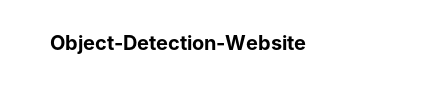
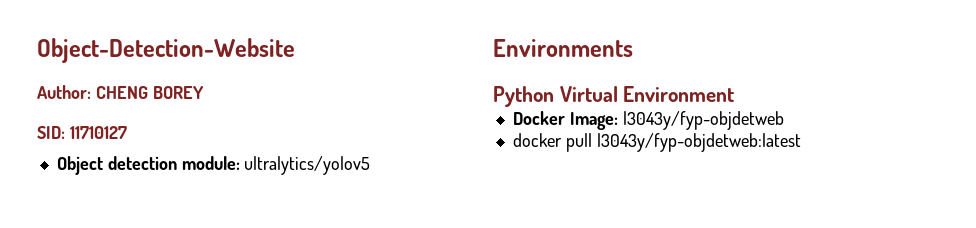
(306, 44) none -> [37,85,204,99] [37,126,127,139] [56,156,371,175] [493,39,633,57] [493,86,735,107] [512,111,784,130] [512,133,801,152] // Author: CHENG BOREY // SID: 11710127 // Object detection module: ultralytics/yolov5 // Environments // Python Virtual Environment // Docker Image: l3043y/fyp-objdetweb // docker pull l3043y/fyp-objdetweb:latest

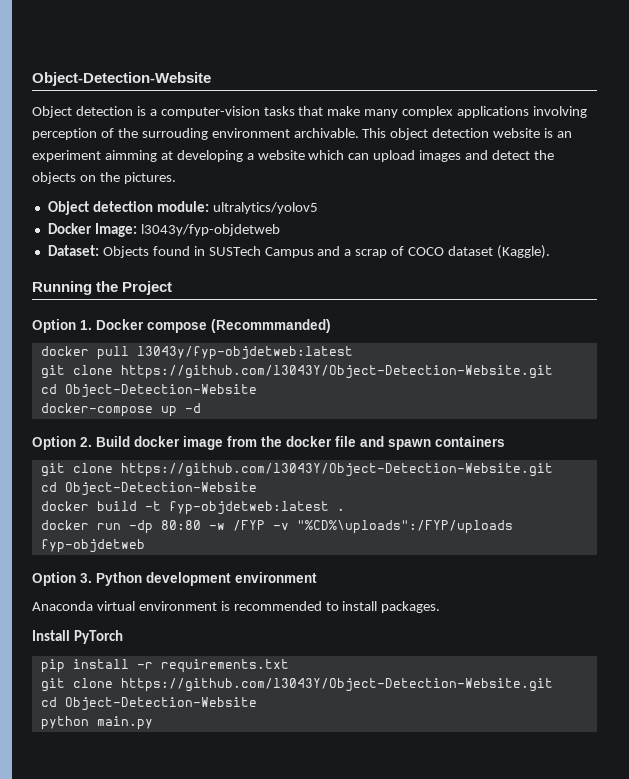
[37,38,295,63] [37,85,204,99] [37,126,127,139] Object-Detection-Website // Author: CHENG BOREY // SID: 11710127 -> [32,72,211,86] [32,106,588,118] [32,128,573,140] [32,150,554,162] [32,172,176,184] Object-Detection-Website // Object detection is a computer-vision tasks that make many complex applications involving perception of the surrouding environment archivable. This object detection website is an experiment aimming at developing a website which can upload images and detect the objects on the pictures.
[493,39,633,57] [493,86,735,107] // Environments // Python Virtual Environment -> (318, 208) none
[512,133,801,152] docker pull l3043y/fyp-objdetweb:latest -> [47,245,550,259] [32,281,173,295] [32,319,331,333] [40,346,353,360] [40,365,553,379] [40,384,257,398] [40,403,201,417] [32,436,505,450] [40,463,553,477] [40,482,257,496] [40,501,345,515] [40,520,513,534] [40,539,145,553] [32,572,317,586] [32,601,441,613] [32,630,123,644] [40,659,289,673] [40,678,553,692] [40,697,257,711] [40,716,153,730] Dataset: Objects found in SUSTech Campus and a scrap of COCO dataset (Kaggle). // Running the Project // Option 1. Docker compose (Recommmanded) // docker pull l3043y/fyp-objdetweb:latest // git clone https://github.com/l3043Y/Object-Detection-Website.git // cd Object-Detection-Website // docker-compose up -d // Option 2. Build docker image from the docker file and spawn containers // git clone https://github.com/l3043Y/Object-Detection-Website.git // cd Object-Detection-Website // docker build -t fyp-objdetweb:latest . // docker run -dp 80:80 -w /FYP -v "%CD%\uploads":/FYP/uploads fyp-objdetweb // Option 3. Python development environment // Anaconda virtual environment is recommended to install packages. // Install PyTorch // pip install -r requirements.txt // git clone https://github.com/l3043Y/Object-Detection-Website.git // cd Object-Detection-Website // python main.py

